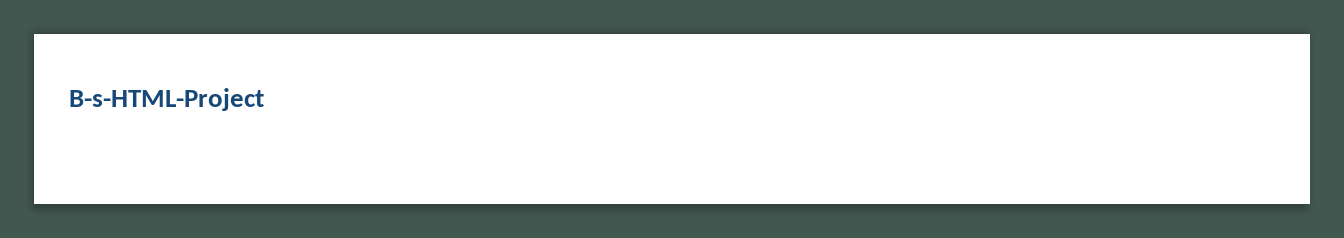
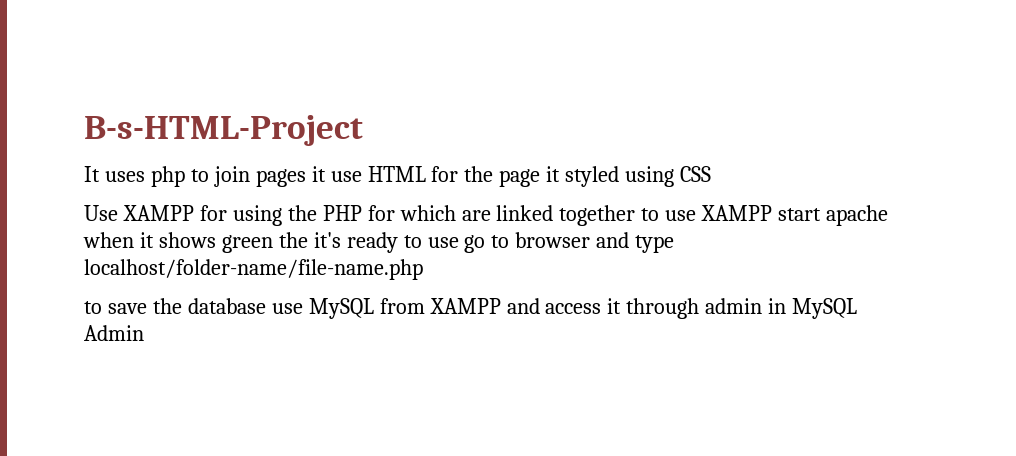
(264, 99) none -> [84,166,712,187] [84,205,889,226] [83,232,675,253] [84,259,423,280] [84,298,858,319] [84,325,144,341] // It uses php to join pages it use HTML for the page it styled using CSS // Use XAMPP for using the PHP for which are linked together to use XAMPP start apache when it shows green the it's ready to use go to browser and type localhost/folder-name/file-name.php // to save the database use MySQL from XAMPP and access it through admin in MySQL Admin

